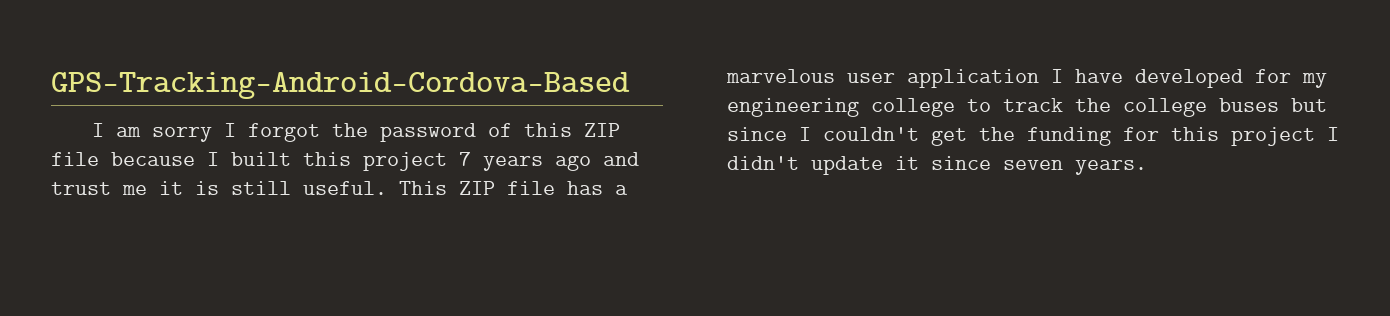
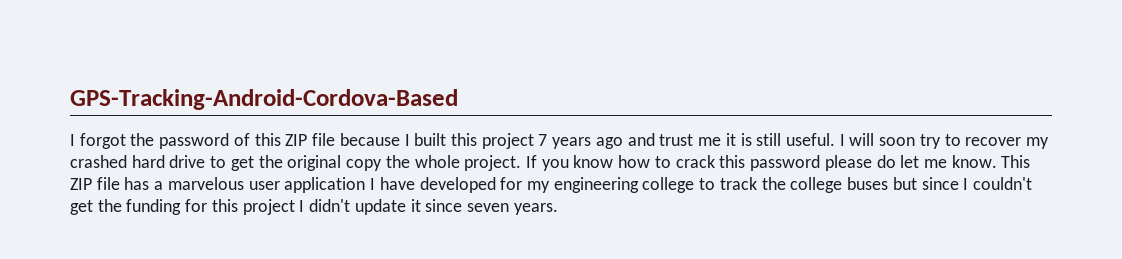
[116,123,237,142] am sorry I -> (75, 140) none
(387, 188) none -> [839,133,1050,149] [70,155,997,171] I will soon try to recover my crashed hard drive to get the original copy the whole project. If you know how to crack this password please do let me know.

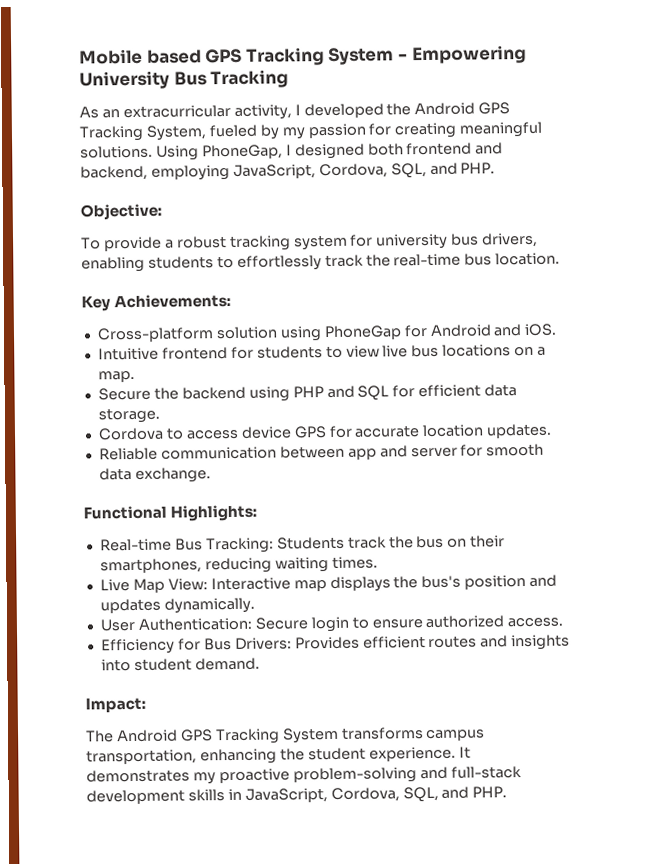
[70,89,458,110] [70,133,1050,149] [70,155,1031,171] [70,177,1032,193] [70,199,558,215] GPS-Tracking-Android-Cordova-Based // I forgot the password of this ZIP file because I built this project 7 years ago and trust me it is still useful. I will soon try to recover my crashed hard drive to get the original copy the whole project. If you know how to crack this password please do let me know. This ZIP file has a marvelous user application I have developed for my engineering college to track the college buses but since I couldn't get the funding for this project I didn't update it since seven years. -> [79,44,527,66] [79,69,290,90] [79,102,511,120] [79,121,544,142] [80,142,504,161] [80,162,496,181] [80,203,162,221] [81,232,539,252] [81,252,561,273] [81,293,232,312] [96,323,558,343] [97,344,547,361] [97,370,135,383] [97,384,518,402] [97,407,160,424] [97,423,553,441] [98,443,545,461] [98,467,211,483] [83,504,258,522] [99,535,506,554] [99,556,378,574] [99,574,558,593] [99,597,255,614] [99,615,564,633] [100,634,571,655] [100,657,260,672] [85,697,146,713] [86,727,486,745] [86,746,471,765] [86,766,522,785] [86,786,508,805] Mobile based GPS Tracking System - Empowering University Bus Tracking // As an extracurricular activity, I developed the Android GPS Tracking System, fueled by my passion for creating meaningful solutions. Using PhoneGap, I designed both frontend and backend, employing JavaScript, Cordova, SQL, and PHP. // Objective: // To provide a robust tracking system for university bus drivers, enabling students to effortlessly track the real-time bus location. // Key Achievements: // Cross-platform solution using PhoneGap for Android and iOS. // Intuitive frontend for students to view live bus locations on a map. // Secure the backend using PHP and SQL for efficient data storage. // Cordova to access device GPS for accurate location updates. // Reliable communication between app and server for smooth data exchange. // Functional Highlights: // Real-time Bus Tracking: Students track the bus on their smartphones, reducing waiting times. // Live Map View: Interactive map displays the bus's position and updates dynamically. // User Authentication: Secure login to ensure authorized access. // Efficiency for Bus Drivers: Provides efficient routes and insights into student demand. // Impact: // The Android GPS Tracking System transforms campus transportation, enhancing the student experience. It demonstrates my proactive problem-solving and full-stack development skills in JavaScript, Cordova, SQL, and PHP.

